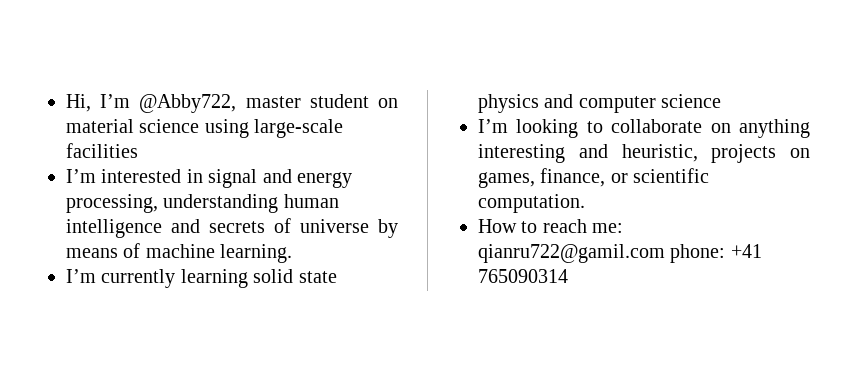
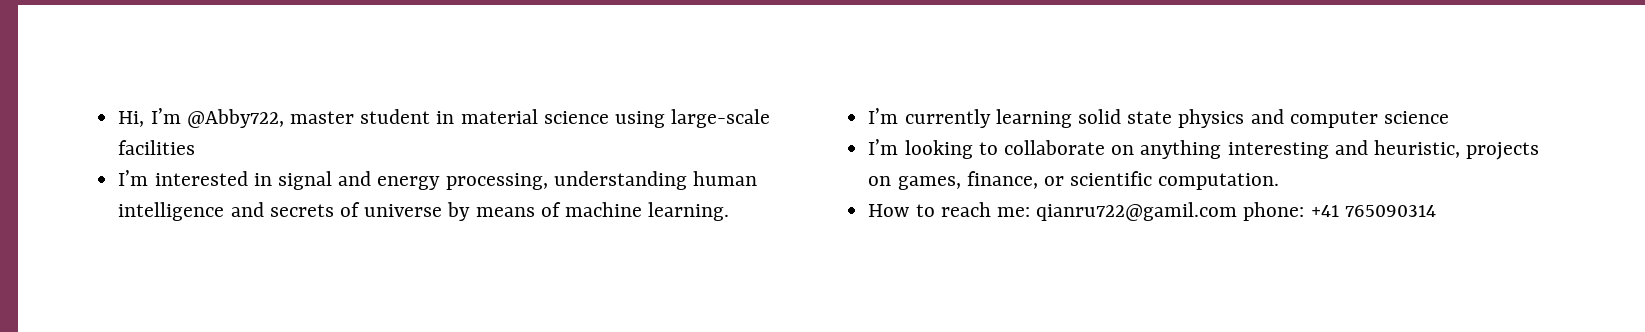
[378,98,398,108] on -> [436,111,455,124] in

